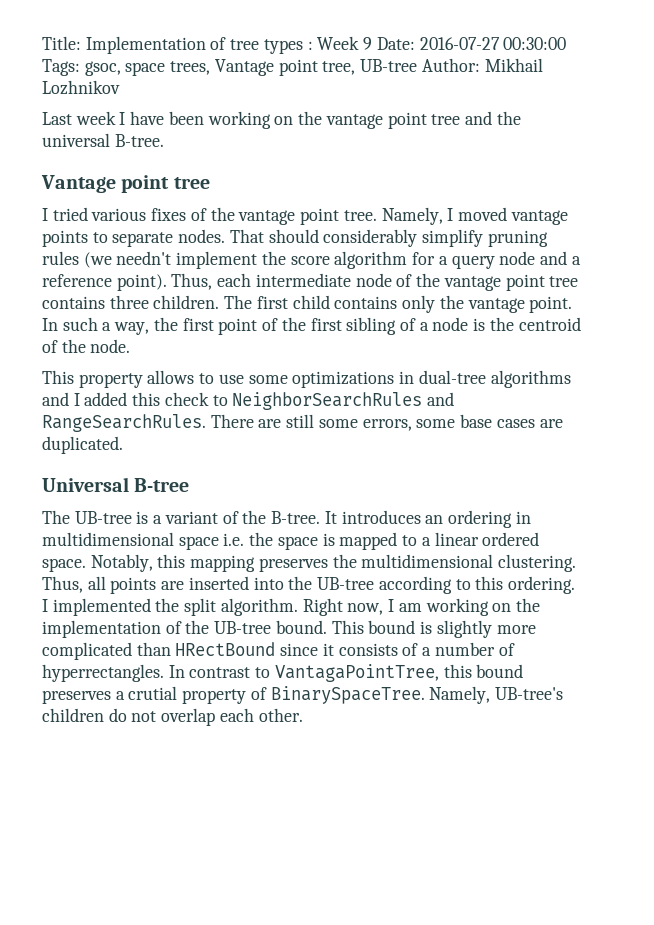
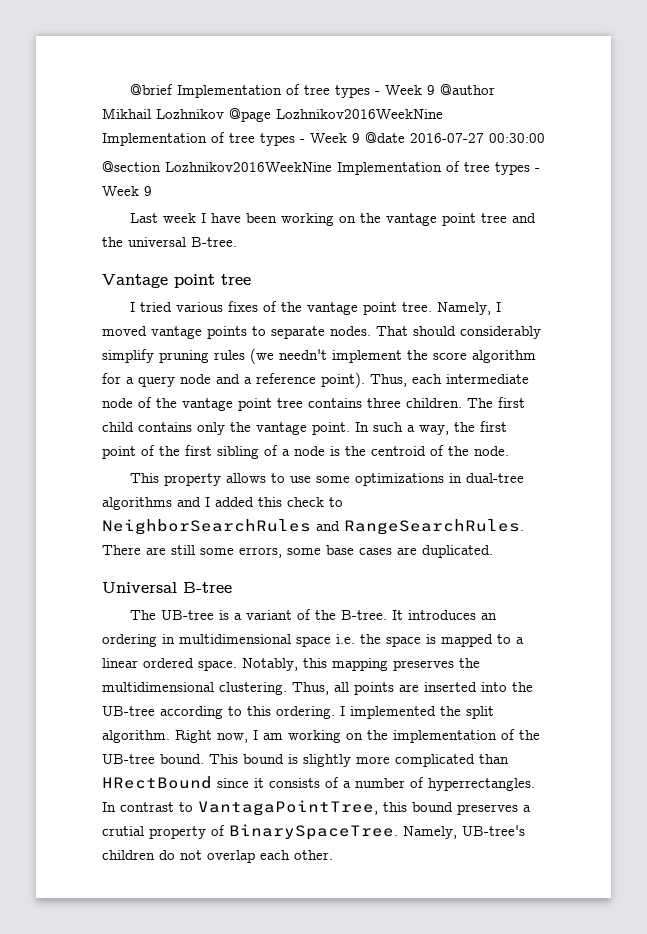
[42,36,567,54] [42,58,543,76] [42,80,120,95] Title: Implementation of tree types : Week 9 Date: 2016-07-27 00:30:00 Tags: gsoc, space trees, Vantage point tree, UB-tree Author: Mikhail Lozhnikov -> [130,84,496,98] [102,108,443,122] [102,132,545,146] [102,161,540,175] [102,186,152,196] @brief Implementation of tree types - Week 9 @author Mikhail Lozhnikov @page Lozhnikov2016WeekNine Implementation of tree types - Week 9 @date 2016-07-27 00:30:00 // @section Lozhnikov2016WeekNine Implementation of tree types - Week 9

